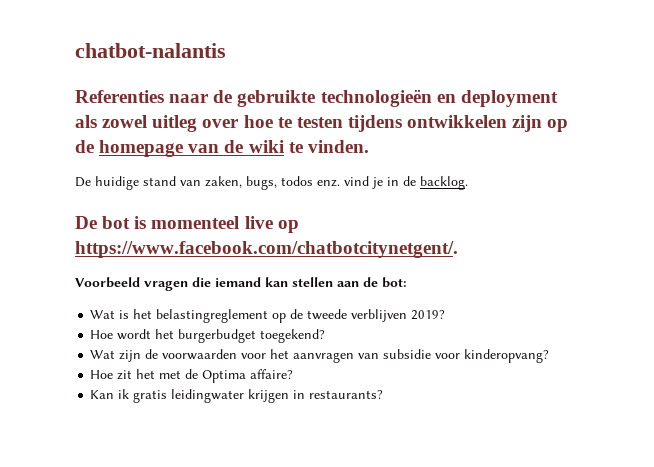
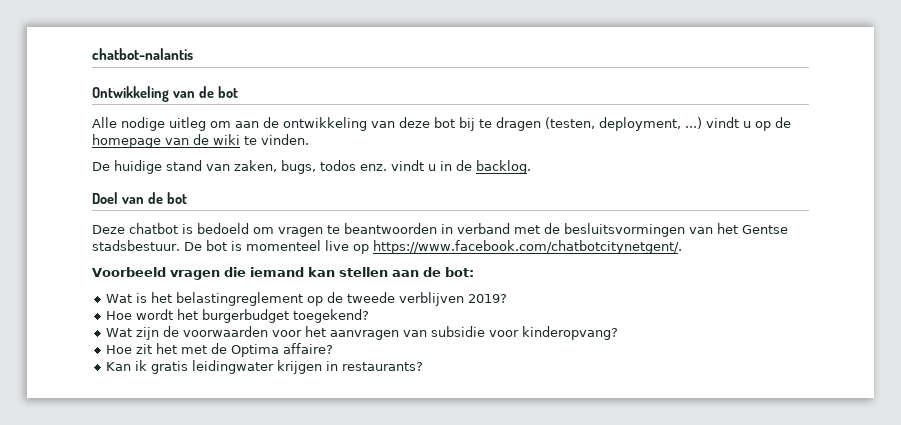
[75,89,558,107] [75,115,543,132] Referenties naar de gebruikte technologieën en deployment als zowel uitleg over hoe te testen tijdens ontwikkelen zijn -> [92,86,238,102] [92,117,751,131] Ontwikkeling van de bot // Alle nodige uitleg om aan de ontwikkeling van deze bot bij te dragen (testen, deployment, ...) vindt u
[344,176,383,189] vind je -> [391,160,436,171] vindt u
(468, 183) none -> [92,192,187,204] [92,223,788,237] [92,240,180,251] Doel van de bot // Deze chatbot is bedoeld om vragen te beantwoorden in verband met de besluitsvormingen van het Gentse stadsbestuur.

